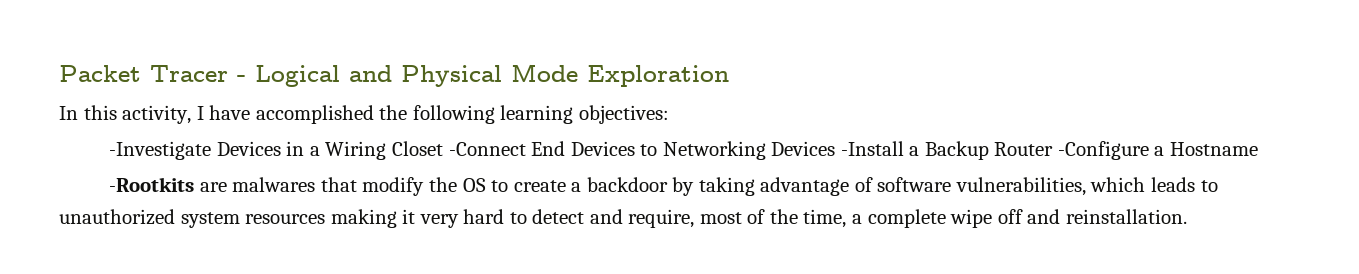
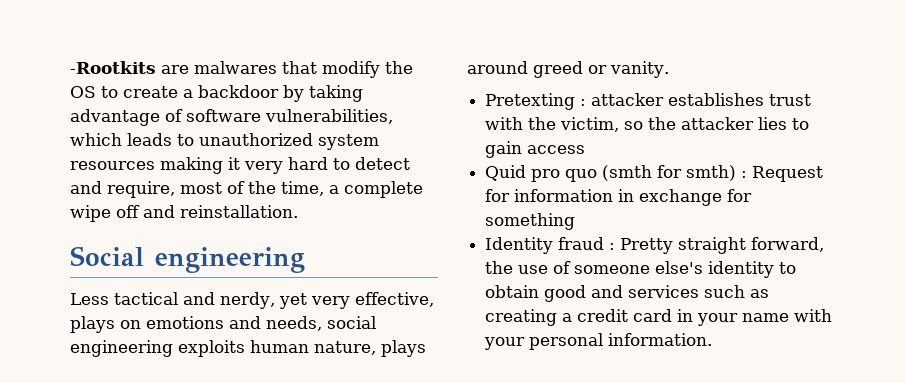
[59,64,729,87] [59,105,669,124] [109,141,1258,160] Packet Tracer - Logical and Physical Mode Exploration // In this activity, I have accomplished the following learning objectives: // -Investigate Devices in a Wiring Closet -Connect End Devices to Networking Devices -Install a Backup Router -Configure a Hostname // -> (70, 67) none
(1187, 216) none -> [70,246,305,273] [70,292,434,309] [70,316,376,333] [70,340,426,357] [467,61,669,78] [485,93,812,110] [485,117,810,132] [485,141,586,158] [485,165,824,182] [485,189,753,206] [485,213,576,230] [485,237,825,254] [485,261,797,278] [485,285,770,302] [485,309,833,326] [484,333,713,350] // Social engineering // Less tactical and nerdy, yet very effective, plays on emotions and needs, social engineering exploits human nature, plays around greed or vanity. // Pretexting : attacker establishes trust with the victim, so the attacker lies to gain access // Quid pro quo (smth for smth) : Request for information in exchange for something // Identity fraud : Pretty straight forward, the use of someone else's identity to obtain good and services such as creating a credit card in your name with your personal information.

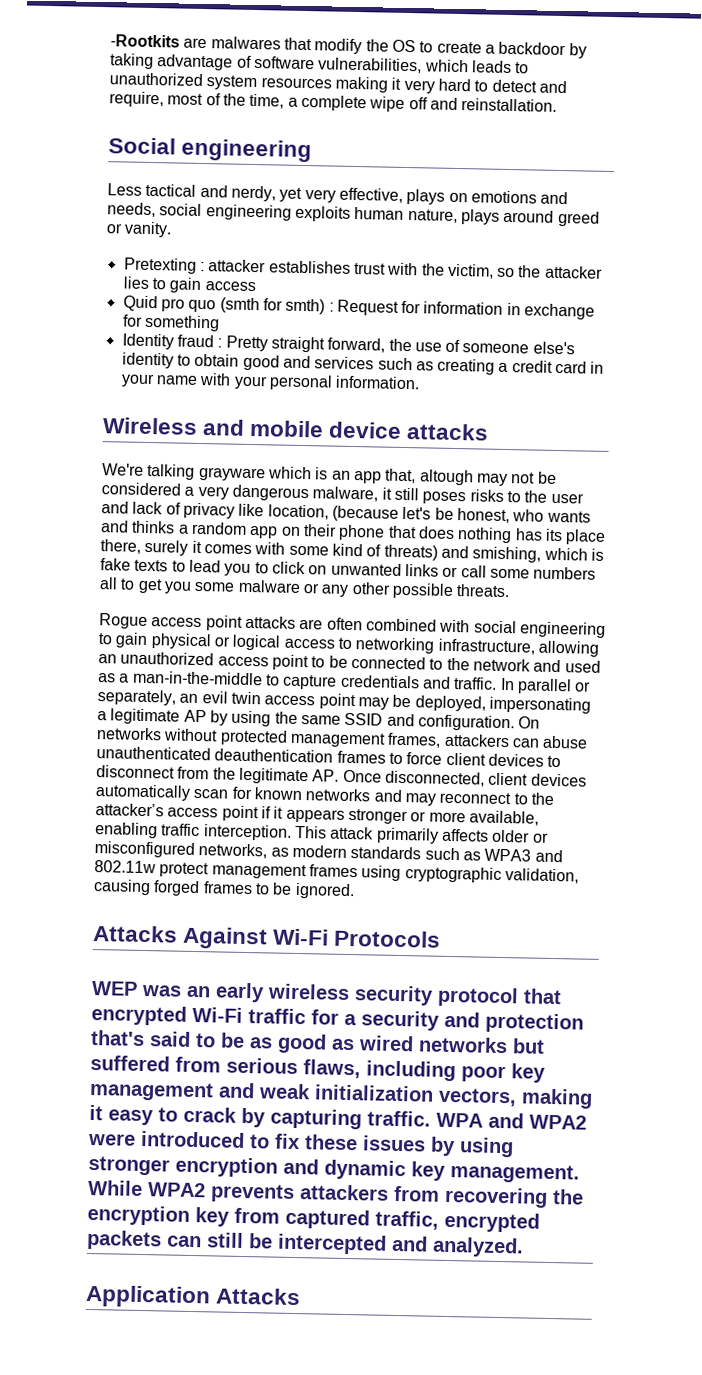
(713, 339) none -> [102,417,490,441] [102,463,557,487] [101,482,584,505] [101,501,591,524] [100,520,607,545] [100,539,604,563] [100,558,597,580] [99,577,511,599] [99,613,606,638] [98,632,599,657] [98,651,601,673] [98,670,592,695] [97,689,591,714] [97,708,541,732] [96,727,589,749] [96,746,562,768] [96,765,587,787] [95,784,554,806] [95,803,539,826] [95,822,549,844] [94,841,563,863] [94,860,579,884] [93,879,355,900] [92,925,442,950] [91,980,562,1008] [91,1004,584,1034] [90,1029,545,1054] [90,1054,546,1083] [89,1080,593,1109] [89,1104,587,1130] [88,1130,514,1158] [88,1155,580,1184] [88,1179,584,1208] [87,1204,540,1233] [86,1229,524,1258] [85,1284,302,1309] // Wireless and mobile device attacks // We're talking grayware which is an app that, altough may not be considered a very dangerous malware, it still poses risks to the user and lack of privacy like location, (because let's be honest, who wants and thinks a random app on their phone that does nothing has its place there, surely it comes with some kind of threats) and smishing, which is fake texts to lead you to click on unwanted links or call some numbers all to get you some malware or any other possible threats. // Rogue access point attacks are often combined with social engineering to gain physical or logical access to networking infrastructure, allowing an unauthorized access point to be connected to the network and used as a man-in-the-middle to capture credentials and traffic. In parallel or separately, an evil twin access point may be deployed, impersonating a legitimate AP by using the same SSID and configuration. On networks without protected management frames, attackers can abuse unauthenticated deauthentication frames to force client devices to disconnect from the legitimate AP. Once disconnected, client devices automatically scan for known networks and may reconnect to the attacker’s access point if it appears stronger or more available, enabling traffic interception. This attack primarily affects older or misconfigured networks, as modern standards such as WPA3 and 802.11w protect management frames using cryptographic validation, causing forged frames to be ignored. // Attacks Against Wi-Fi Protocols // WEP was an early wireless security protocol that encrypted Wi-Fi traffic for a security and protection that's said to be as good as wired networks but suffered from serious flaws, including poor key management and weak initialization vectors, making it easy to crack by capturing traffic. WPA and WPA2 were introduced to fix these issues by using stronger encryption and dynamic key management. While WPA2 prevents attackers from recovering the encryption key from captured traffic, encrypted packets can still be intercepted and analyzed. // Application Attacks

